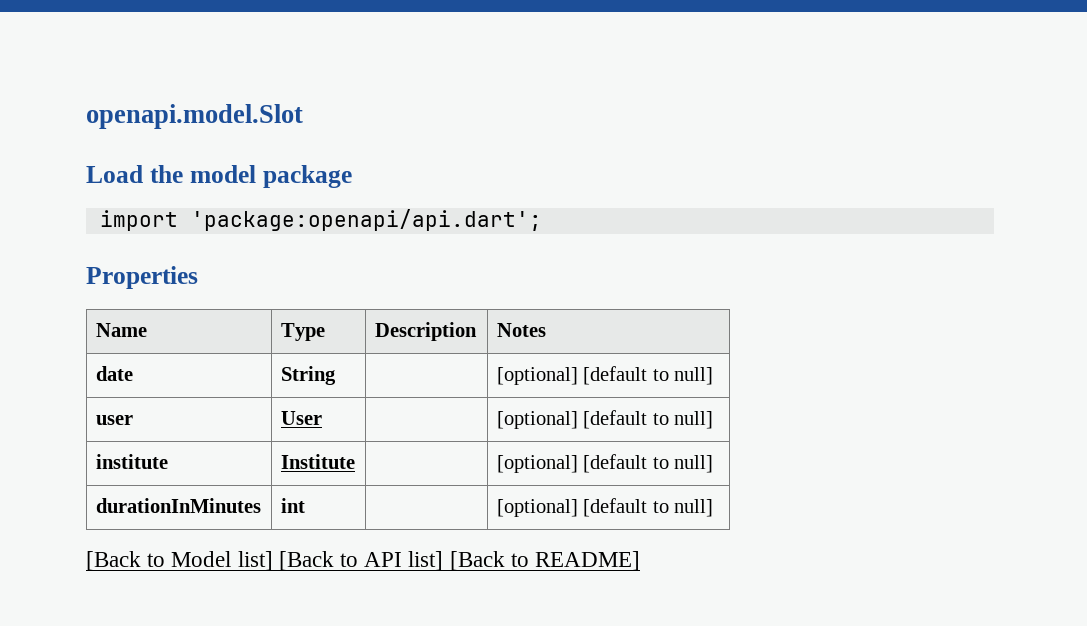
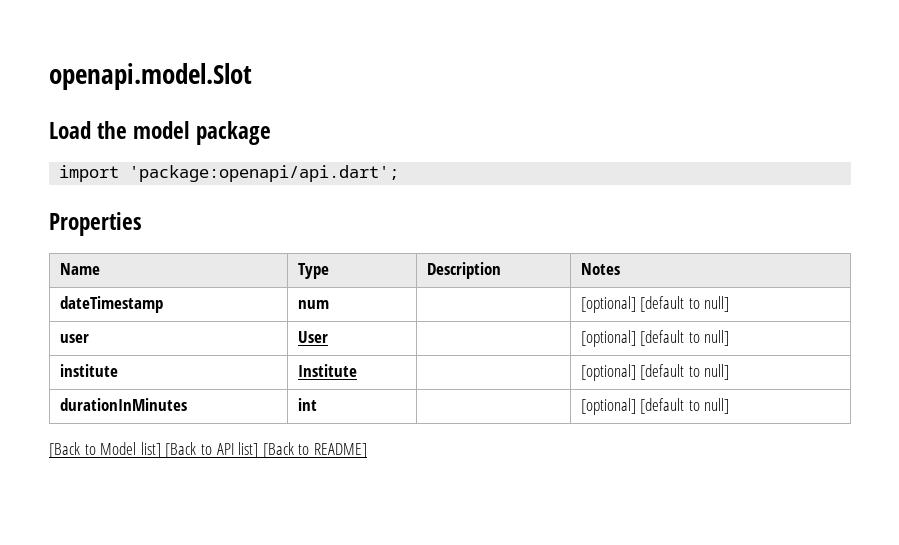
[95,366,133,381] [280,366,336,385] date | String -> [59,296,163,313] [297,300,329,309] dateTimestamp | num

